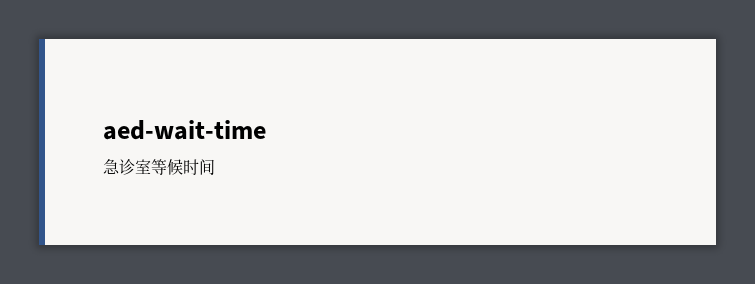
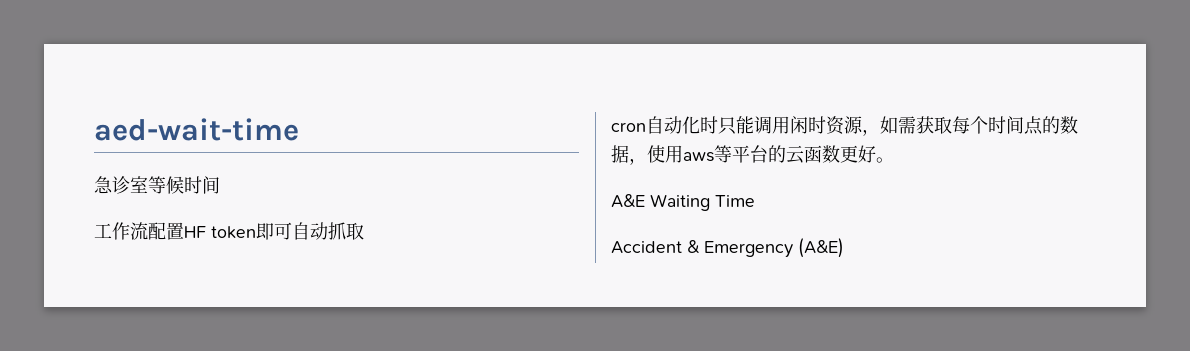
(215, 167) none -> [94,222,364,240] [611,116,1078,136] [611,145,894,165] [611,194,755,211] [611,238,844,258] // 工作流配置HF token即可自动抓取 // cron自动化时只能调用闲时资源，如需获取每个时间点的数据，使用aws等平台的云函数更好。 // A&E Waiting Time // Accident & Emergency (A&E)

